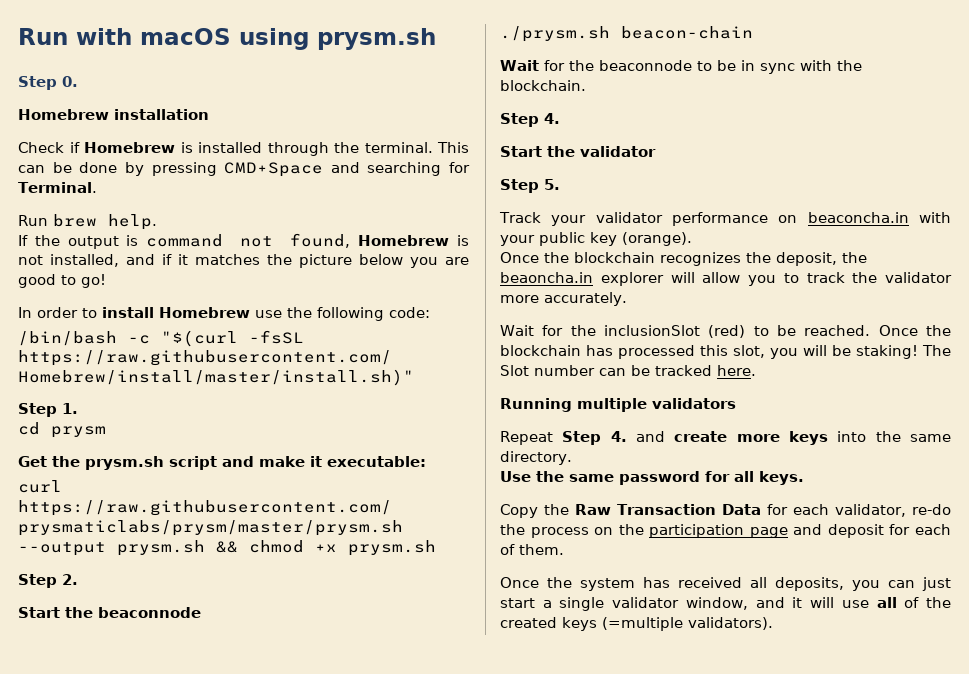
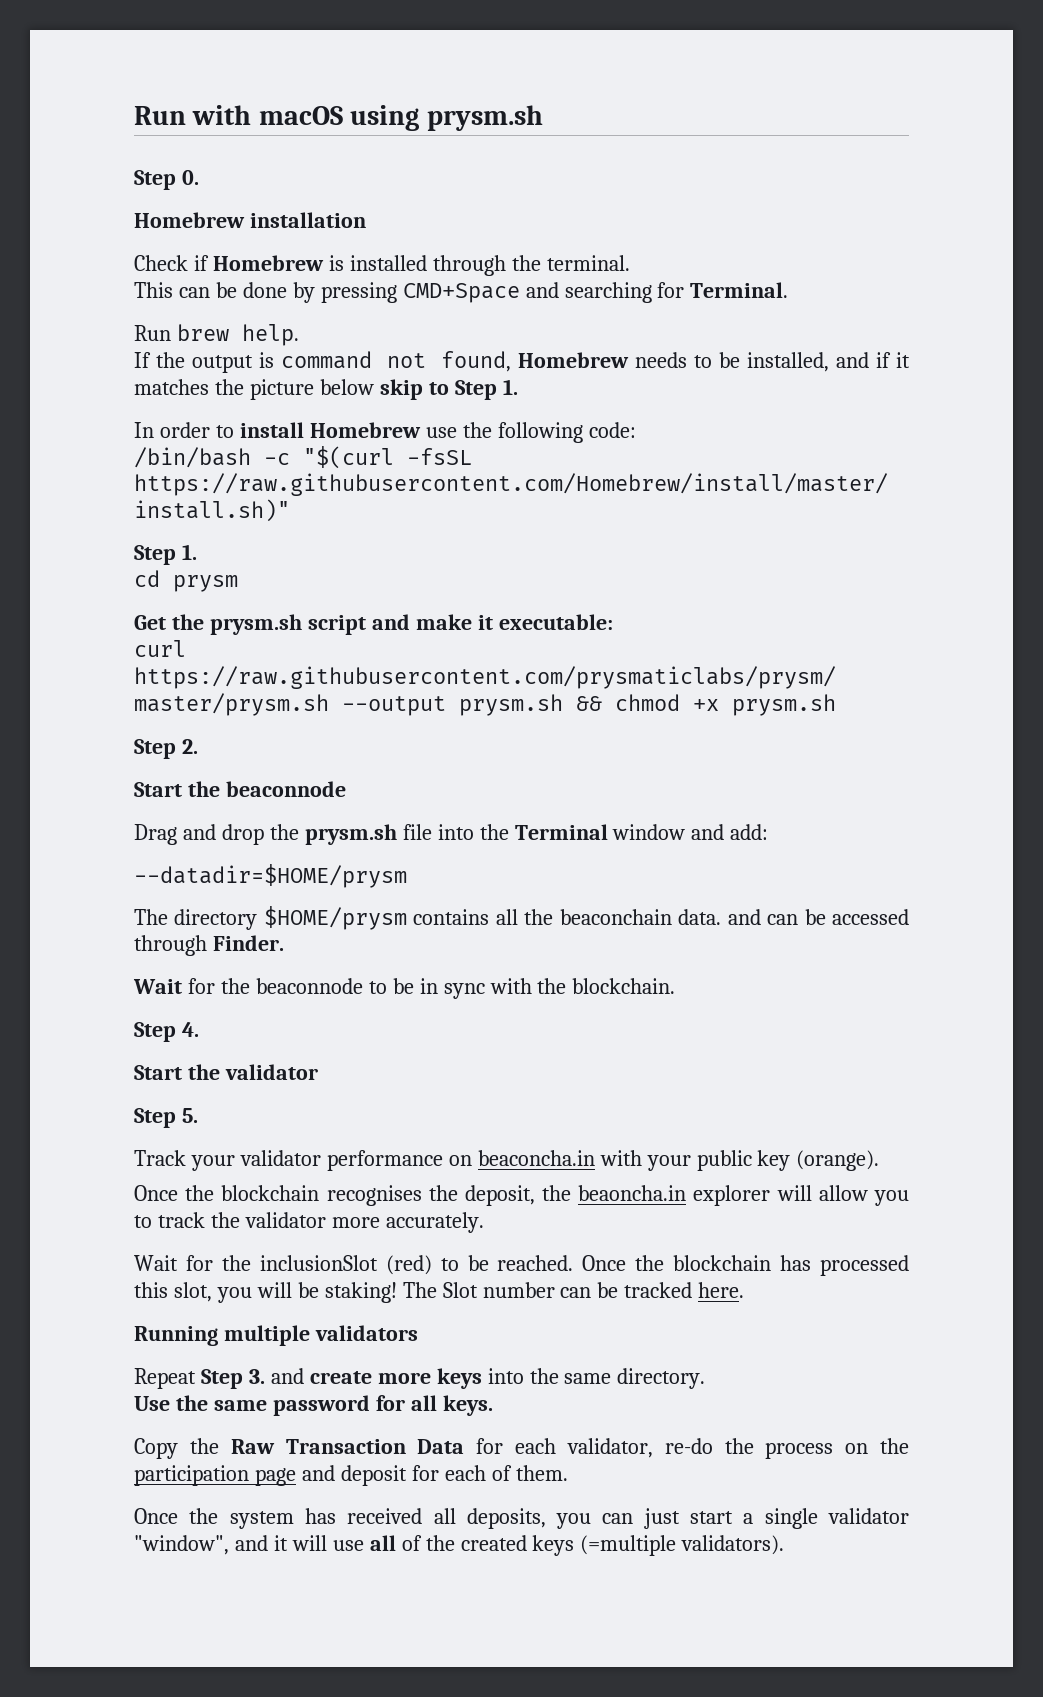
(433, 147) none -> (630, 263) //
[457,235,469,246] [18,255,43,265] is not -> [635,352,741,368] needs to be
[410,257,469,268] [18,274,106,288] you are good to go! -> [379,379,518,400] skip to Step 1.
[500,26,753,42] ./prysm.sh beacon-chain -> [134,824,769,845] [134,864,407,888] [134,906,910,930] [134,935,284,956] Drag and drop the prysm.sh file into the Terminal window and add: // --datadir=$HOME/prysm // The directory $HOME/prysm contains all the beaconchain data. and can be accessed through Finder.
[660,252,741,266] recognizes -> [326,1185,422,1206] recognises
[610,431,627,442] 4. -> [248,1369,265,1384] 3.
[685,597,748,610] window, -> [134,1535,229,1555] "window",

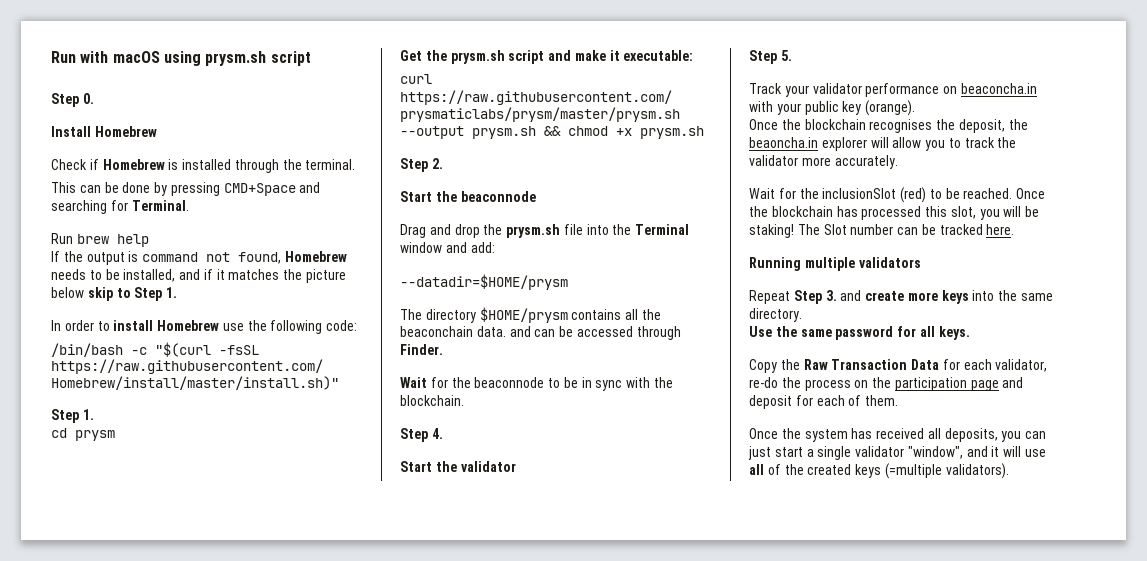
(543, 118) none -> [270,51,311,66] script
[134,212,366,228] Homebrew installation -> [51,126,157,137] Install Homebrew
[241,324,299,346] help. -> [116,234,149,247] help

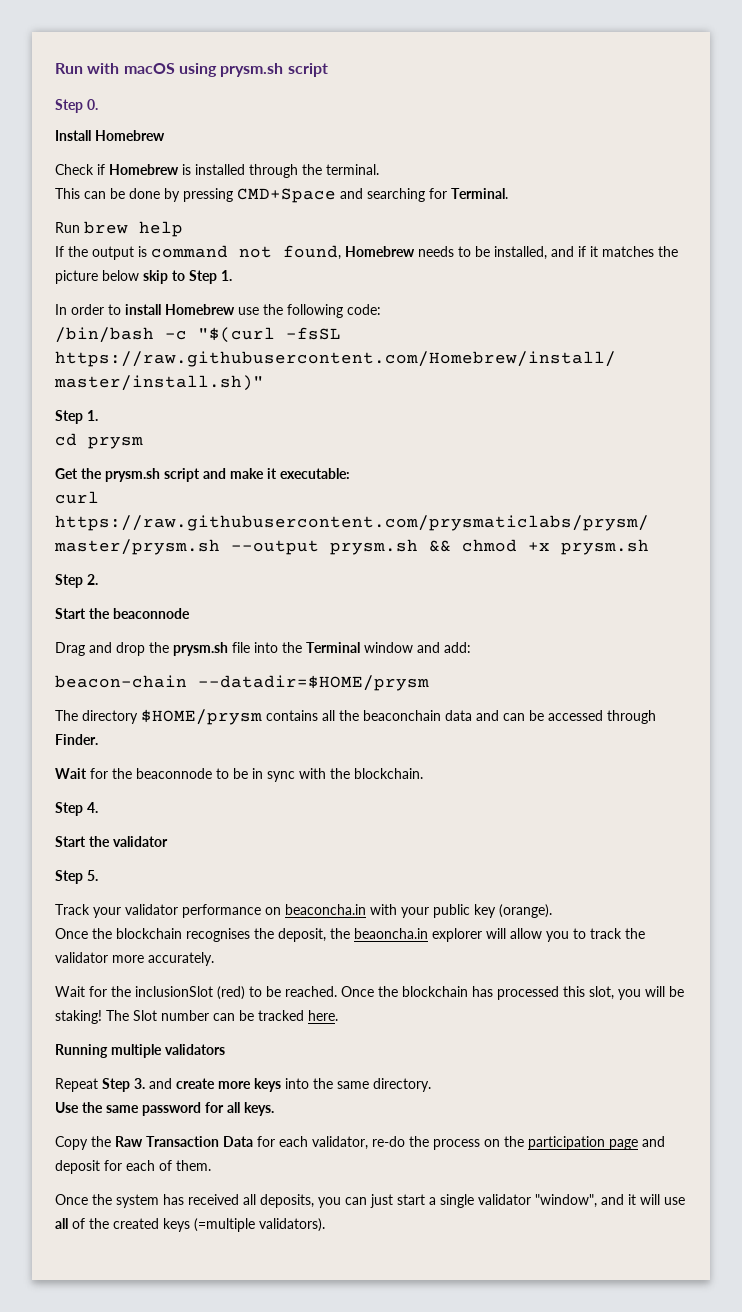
(495, 247) none -> [55,675,187,688] beacon-chain
[476,326,506,337] data. -> [445,710,472,721] data

